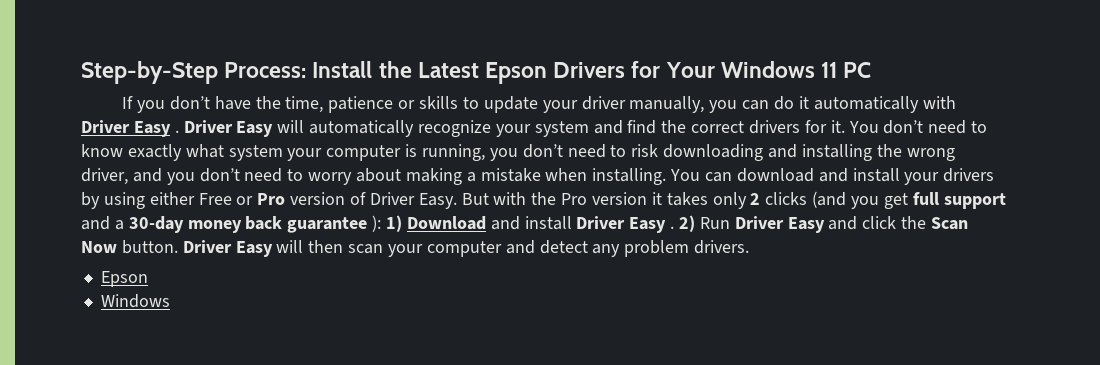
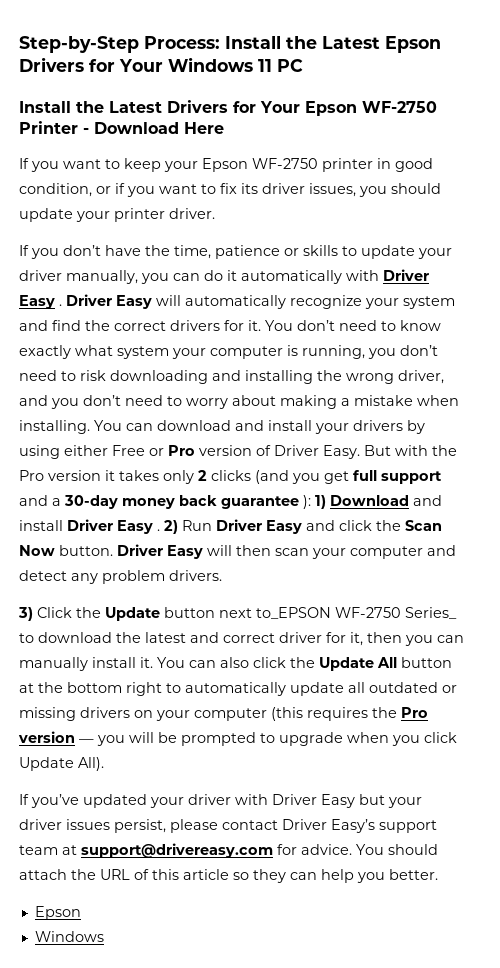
(872, 70) none -> [19,100,437,116] [19,121,224,134] [19,158,433,172] [19,183,441,197] [19,208,215,222] // Install the Latest Drivers for Your Epson WF-2750 Printer - Download Here // If you want to keep your Epson WF-2750 printer in good condition, or if you want to fix its driver issues, you should update your printer driver.
(750, 247) none -> [18,607,457,621] [19,632,464,646] [19,657,452,671] [19,682,457,696] [19,707,428,721] [18,731,457,746] [19,757,104,771] [19,794,422,808] [19,819,437,833] [19,843,438,858] [19,869,438,883] // 3) Click the Update button next to_EPSON WF-2750 Series_ to download the latest and correct driver for it, then you can manually install it. You can also click the Update All button at the bottom right to automatically update all outdated or missing drivers on your computer (this requires the Pro version — you will be prompted to upgrade when you click Update All). // If you’ve updated your driver with Driver Easy but your driver issues persist, please contact Driver Easy’s support team at support@drivereasy.com for advice. You should attach the URL of this article so they can help you better.

